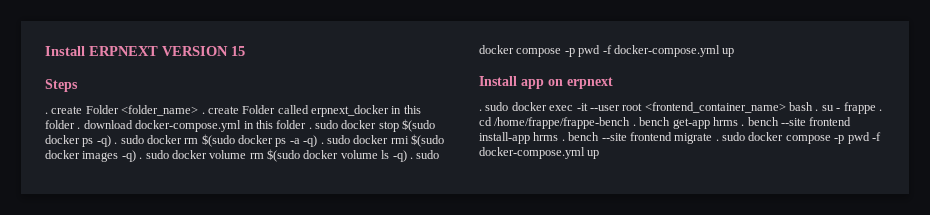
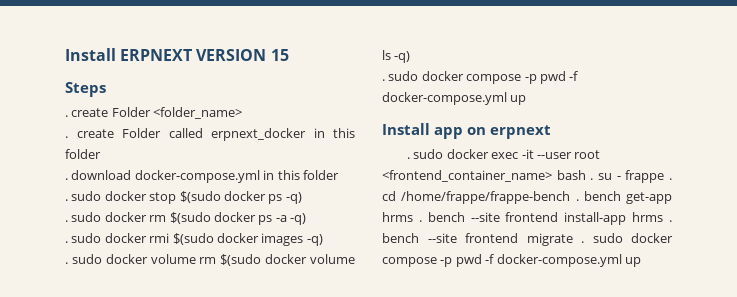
(199, 110) none -> (243, 113) //
(75, 124) none -> (101, 154) //
(307, 124) none -> (339, 175) //
(111, 141) none -> (302, 198) //
(318, 141) none -> (306, 219) //
(136, 156) none -> (323, 240) //
(407, 156) none -> (411, 57) //

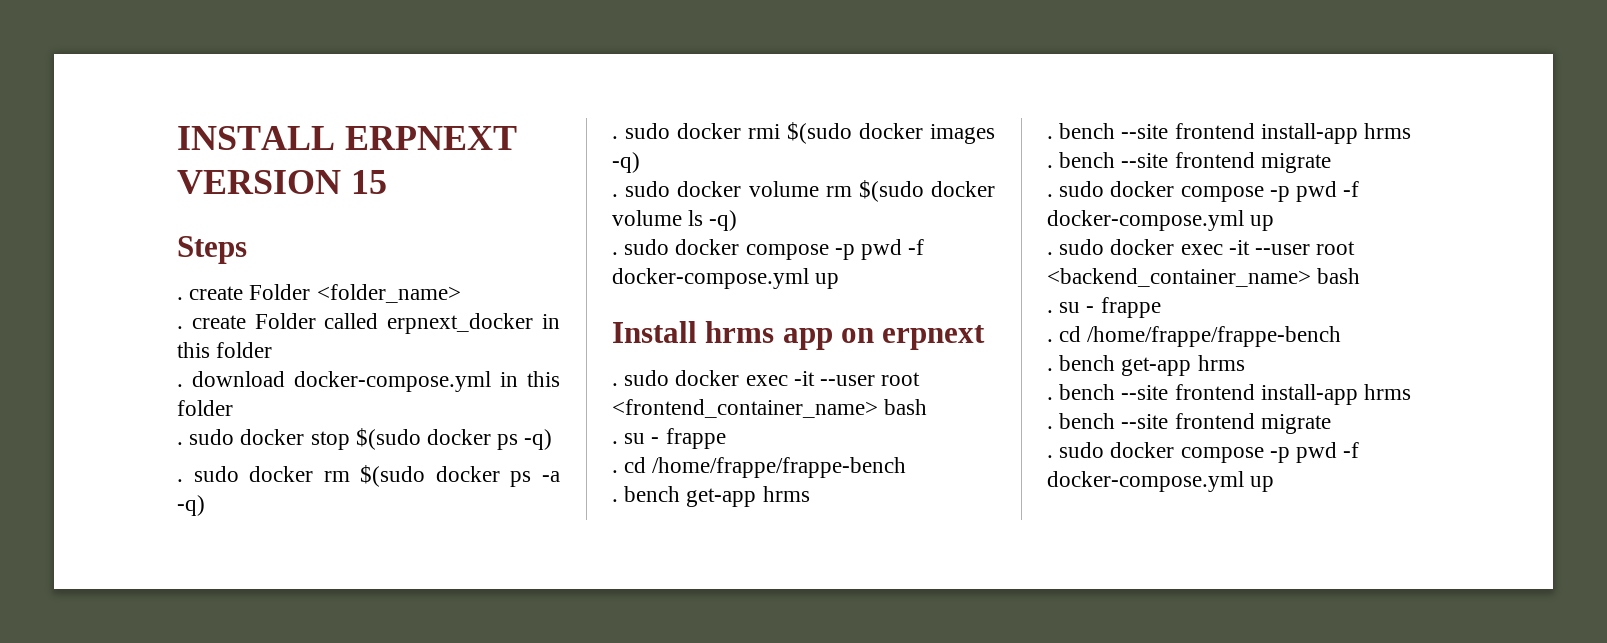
[65,48,116,61] Install -> [177,126,335,150] INSTALL
(430, 129) none -> [705,321,775,343] hrms
[590,170,672,183] [382,191,672,204] [382,212,672,225] [382,233,673,246] [382,254,641,267] . su - frappe . cd /home/frappe/frappe-bench . bench get-app hrms . bench --site frontend install-app hrms . bench --site frontend migrate . sudo docker compose -p pwd -f docker-compose.yml up -> [612,428,726,449] [612,457,907,478] [612,486,810,507] [1047,123,1412,144] [1047,152,1331,173] [1047,181,1360,202] [1047,210,1275,231] [1047,239,1356,255] [1047,268,1361,287] [1047,297,1161,318] [1047,326,1342,347] [1047,355,1245,376] [1047,384,1412,405] [1047,413,1331,434] [1047,442,1360,463] [1047,471,1275,492] // . su - frappe // . cd /home/frappe/frappe-bench // . bench get-app hrms // . bench --site frontend install-app hrms // . bench --site frontend migrate // . sudo docker compose -p pwd -f docker-compose.yml up // . sudo docker exec -it --user root <backend_container_name> bash // . su - frappe // . cd /home/frappe/frappe-bench // . bench get-app hrms // . bench --site frontend install-app hrms // . bench --site frontend migrate // . sudo docker compose -p pwd -f docker-compose.yml up

